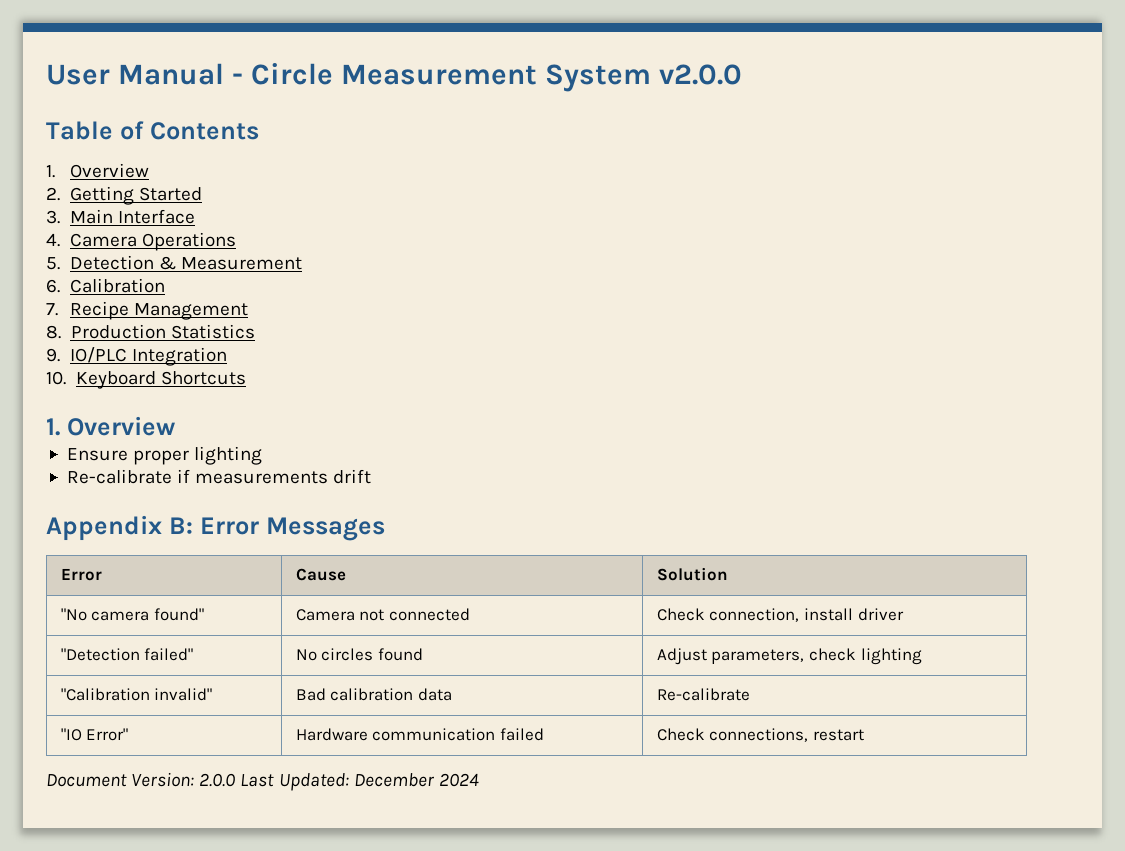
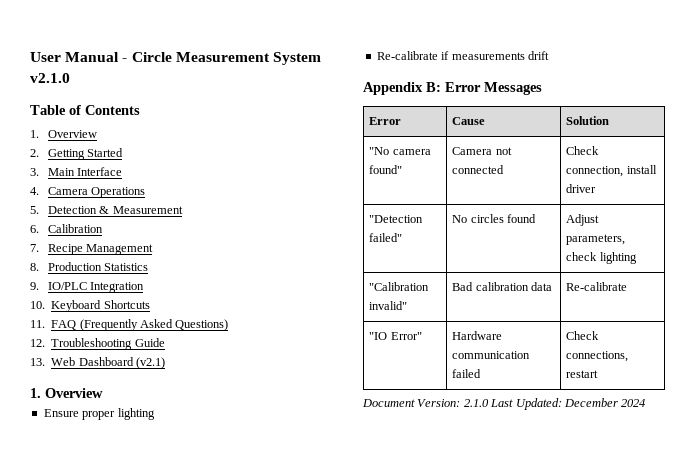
[658,64,742,85] v2.0.0 -> [30,73,70,83] v2.1.0
(246, 378) none -> [30,319,229,331] [30,338,165,350] [30,357,165,369] // 11. FAQ (Frequently Asked Questions) // 12. Troubleshooting Guide // 13. Web Dashboard (v2.1)
[199,773,237,787] 2.0.0 -> [463,399,489,407] 2.1.0

